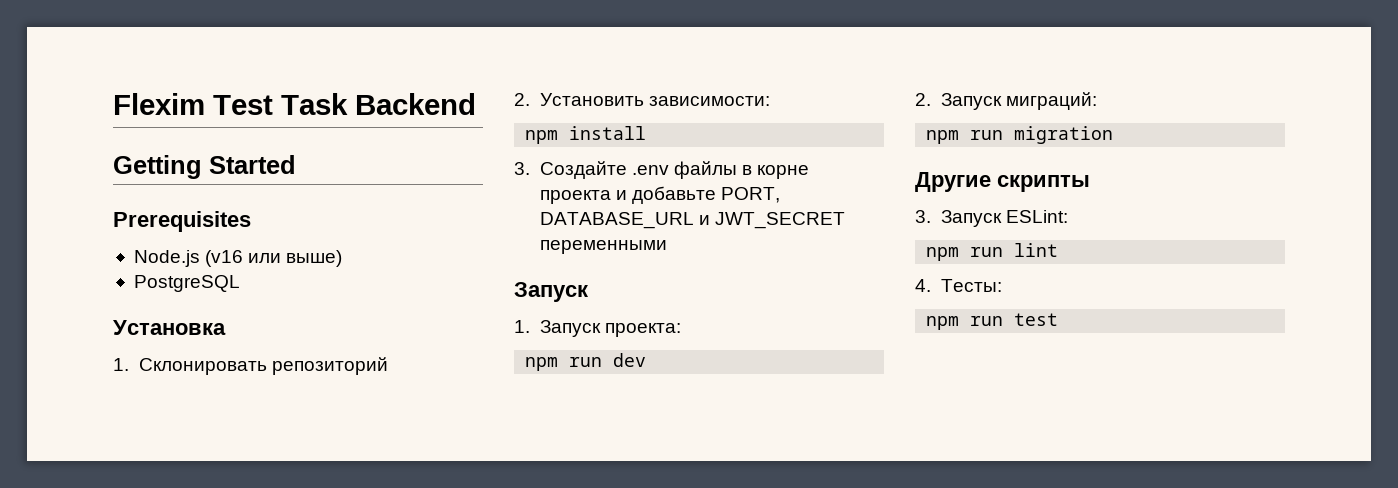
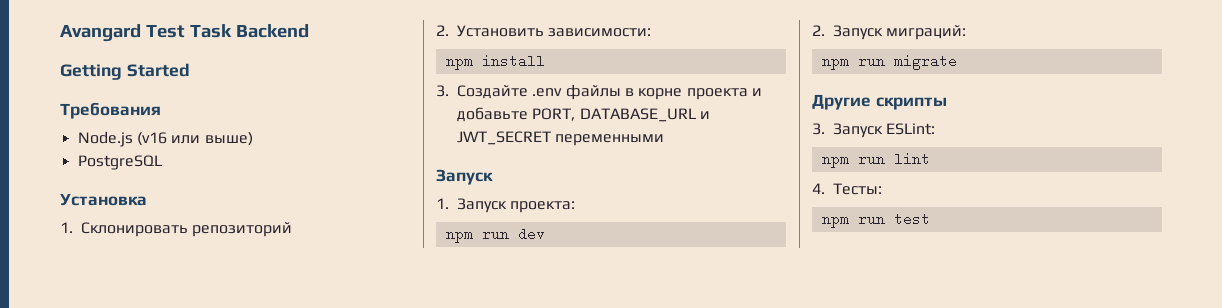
[113,93,205,115] Flexim -> [60,24,141,42] Avangard
[113,211,251,232] Prerequisites -> [60,102,161,119] Требования
[1014,126,1114,144] migration -> [893,54,957,70] migrate

